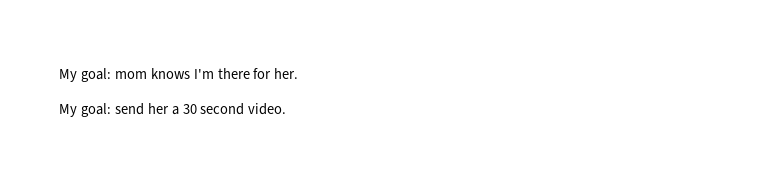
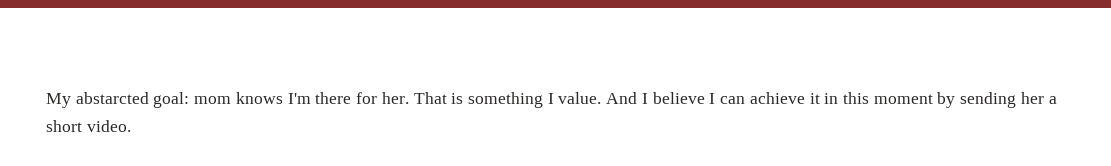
[59,69,77,82] My -> [46,92,149,108] My abstarcted
[59,103,245,117] // My goal: send her a 30 second -> [413,92,1057,108] [46,120,82,132] That is something I value. And I believe I can achieve it in this moment by sending her a short

